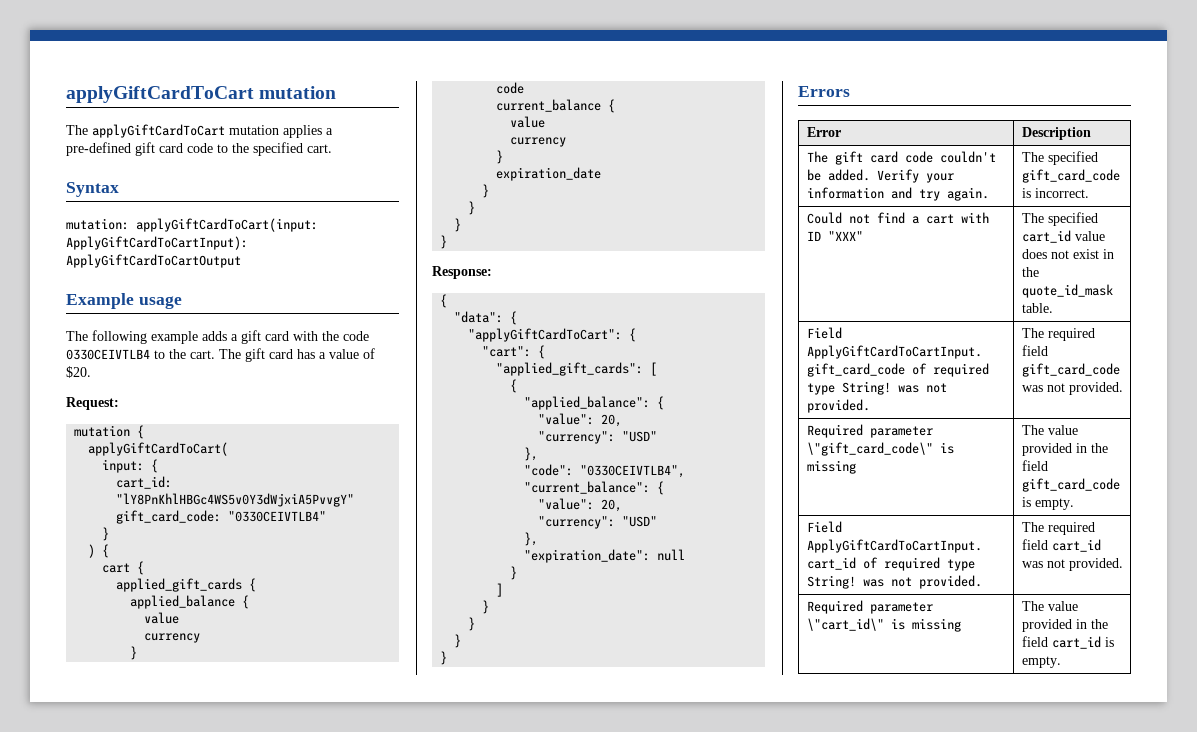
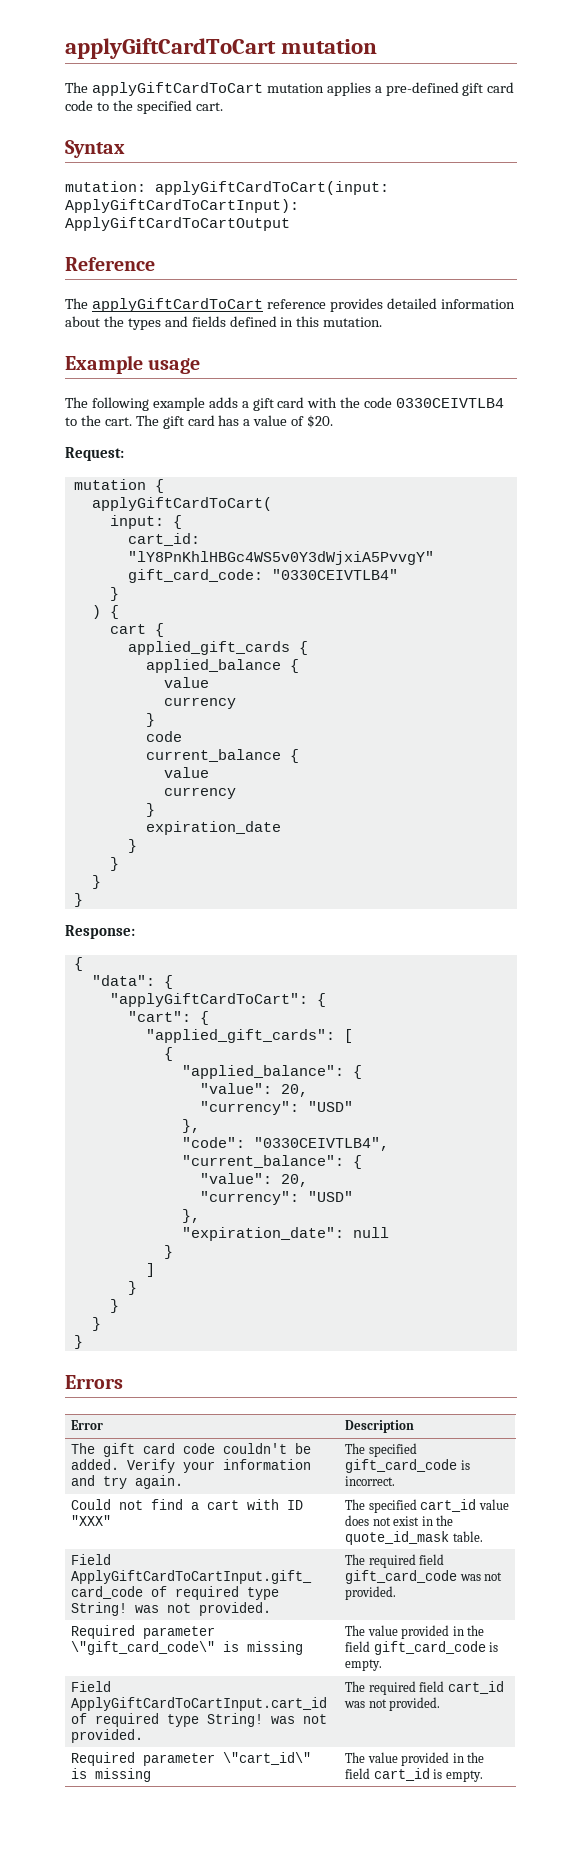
(241, 261) none -> [65,257,155,271] [65,298,515,312] [65,316,383,330] // Reference // The applyGiftCardToCart reference provides detailed information about the types and fields defined in this mutation.

